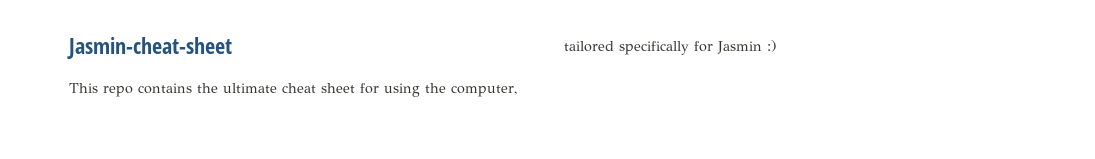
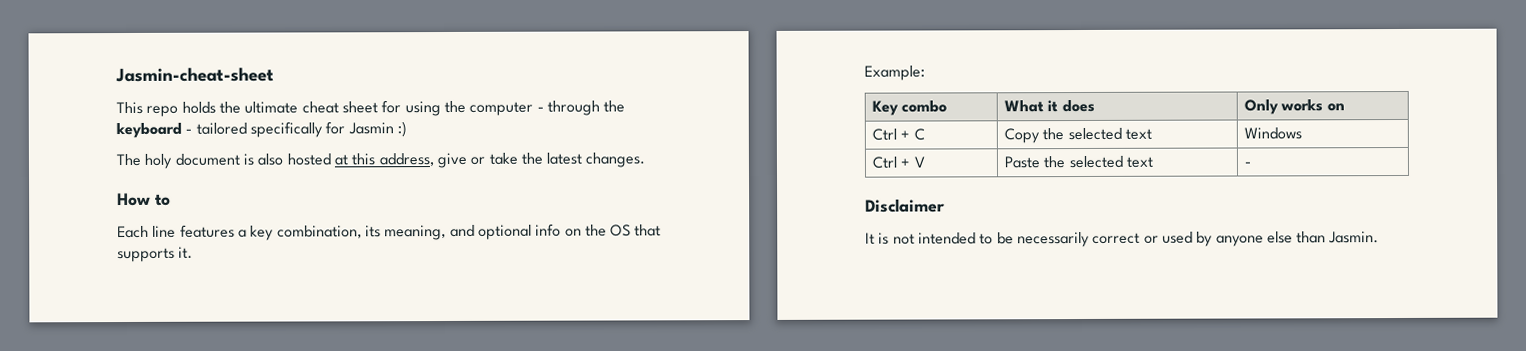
[138,83,192,94] contains -> [181,101,216,114] holds
[451,85,517,97] computer, -> [469,100,626,116] [116,122,193,139] computer - through the keyboard -
(777, 46) none -> [116,152,646,169] [117,192,171,207] [117,223,662,241] [117,246,194,263] [864,65,925,81] [871,100,948,116] [1003,99,1095,113] [1243,99,1345,115] [871,128,925,141] [1003,127,1152,144] [1243,127,1302,140] [871,156,925,169] [1003,155,1153,169] [1243,161,1251,167] [865,198,945,213] [865,231,1380,248] // The holy document is also hosted at this address, give or take the latest changes. // How to // Each line features a key combination, its meaning, and optional info on the OS that supports it. // Example: // Key combo | What it does | Only works on // Ctrl + C | Copy the selected text | Windows // Ctrl + V | Paste the selected text | - // Disclaimer // It is not intended to be necessarily correct or used by anyone else than Jasmin.

